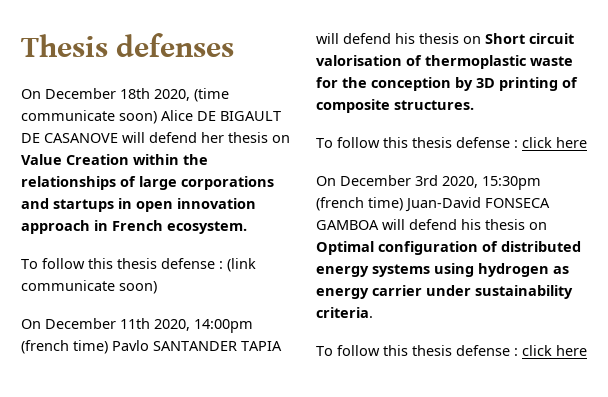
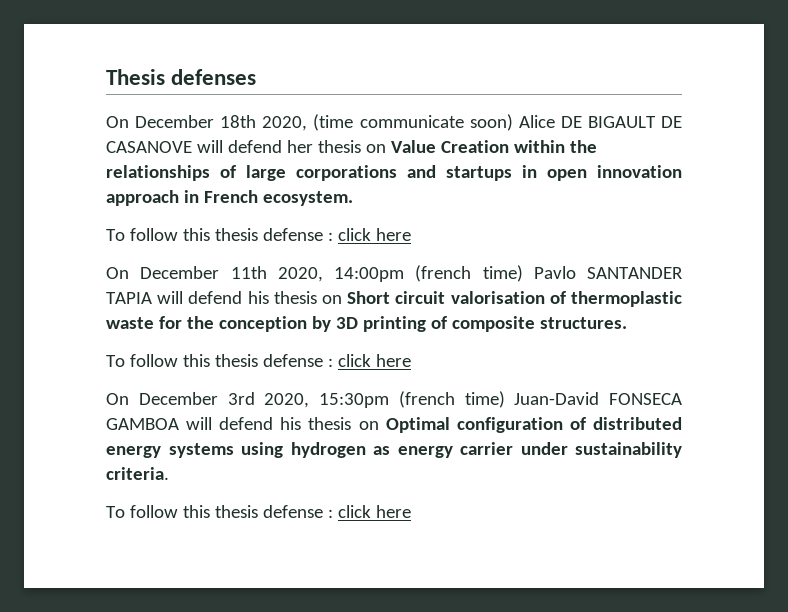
[227,258,256,272] [21,280,157,294] (link communicate soon) -> [337,228,411,241] click here

